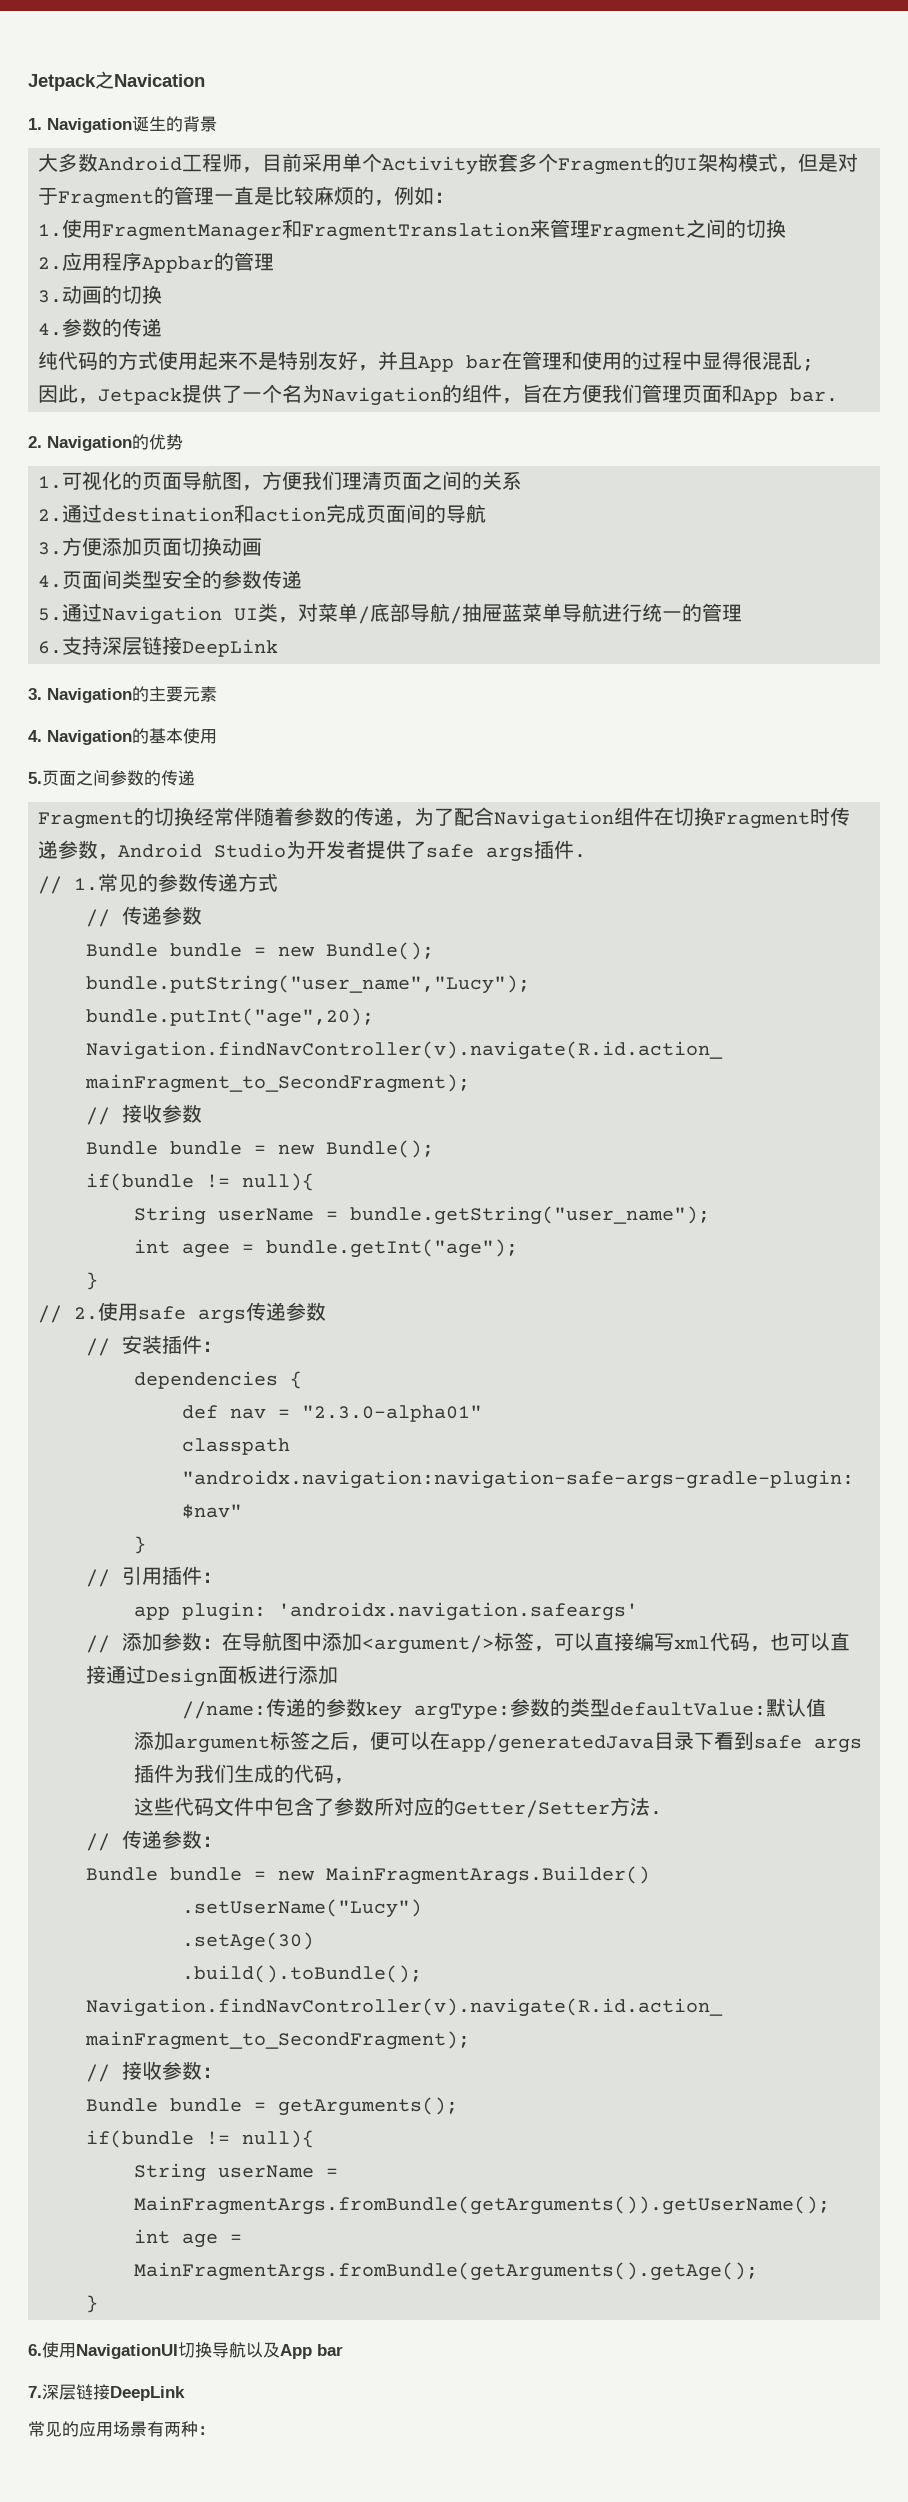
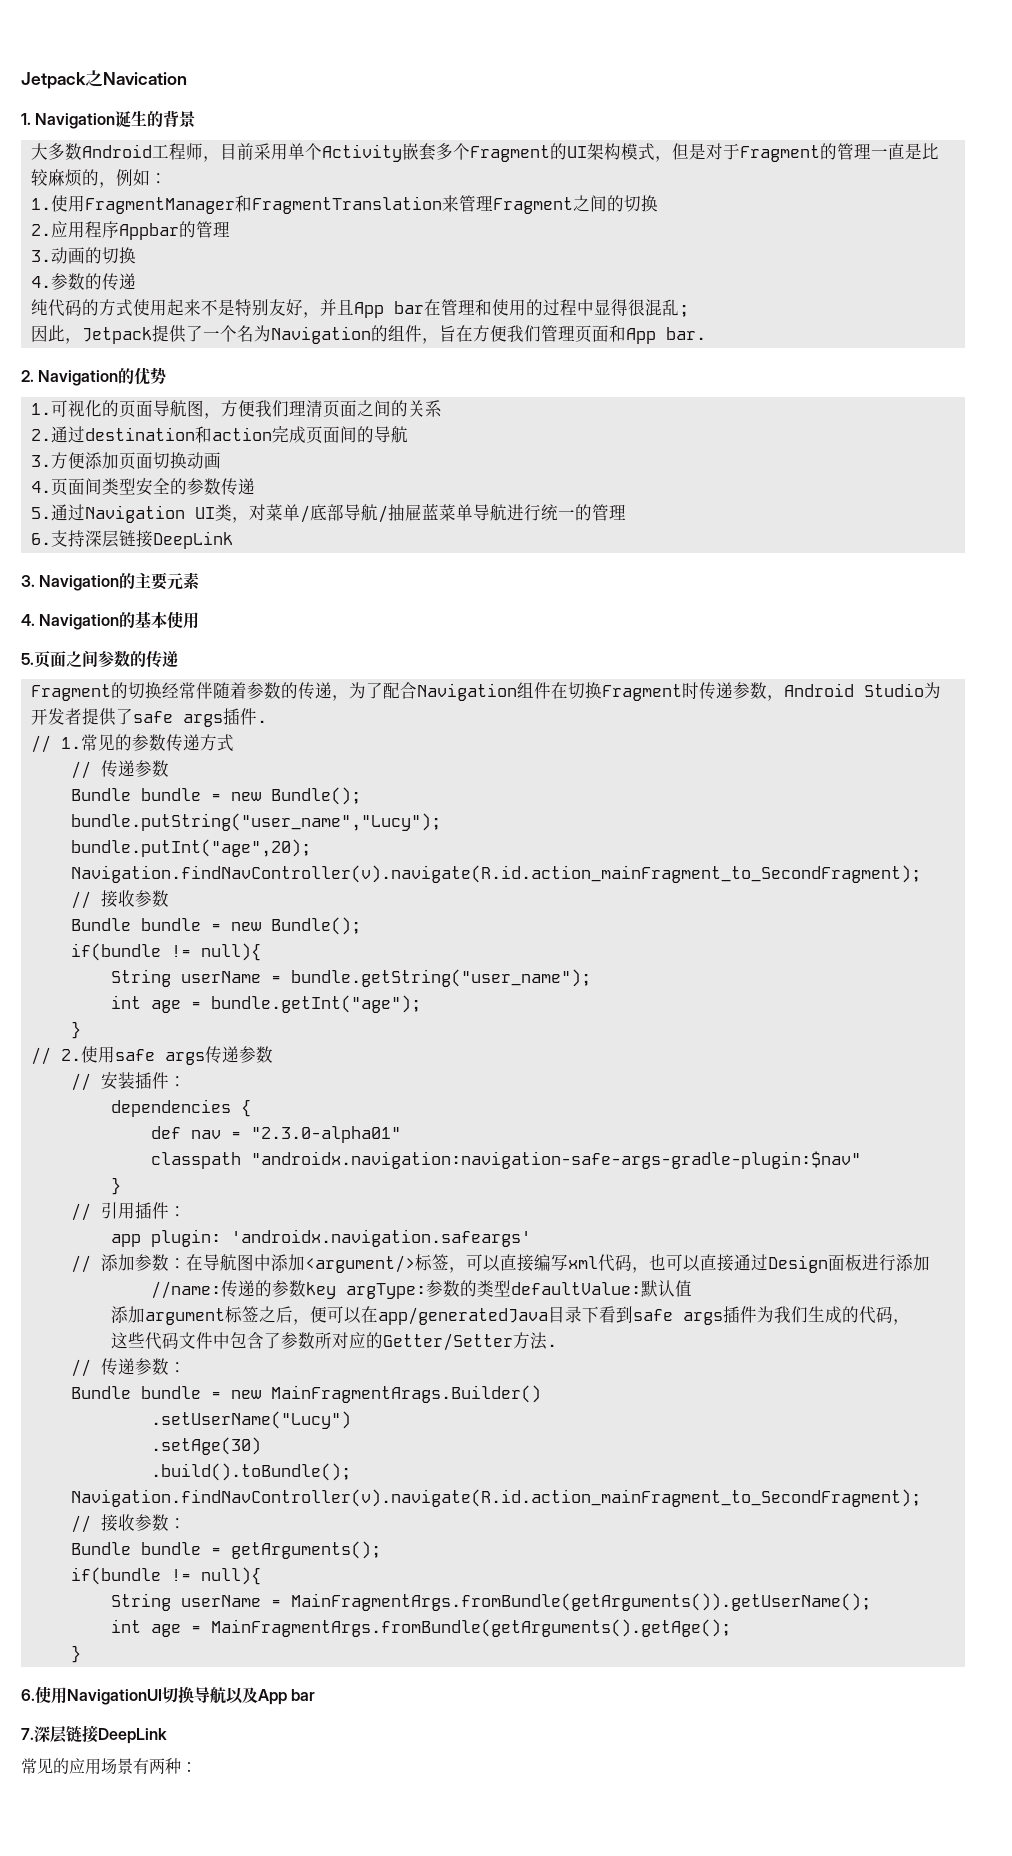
[182,1243,231,1258] agee -> [150,1000,181,1013] age

